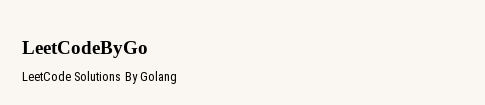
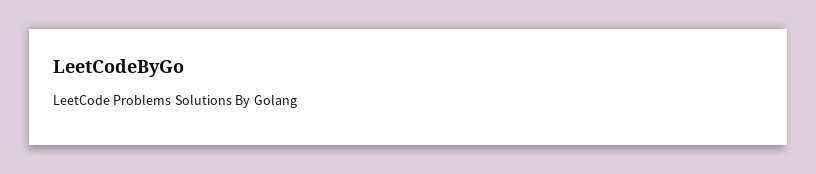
(71, 76) none -> [113,94,172,105] Problems

